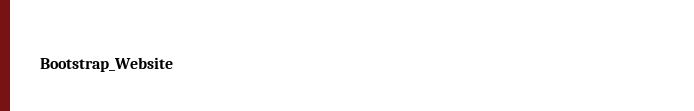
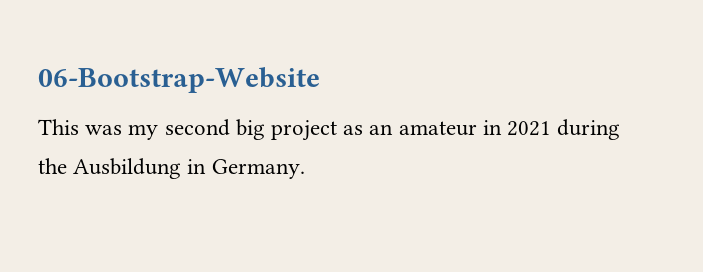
[40,57,173,72] Bootstrap_Website -> [38,67,320,93] [38,119,621,141] [38,158,305,179] 06-Bootstrap-Website // This was my second big project as an amateur in 2021 during the Ausbildung in Germany.

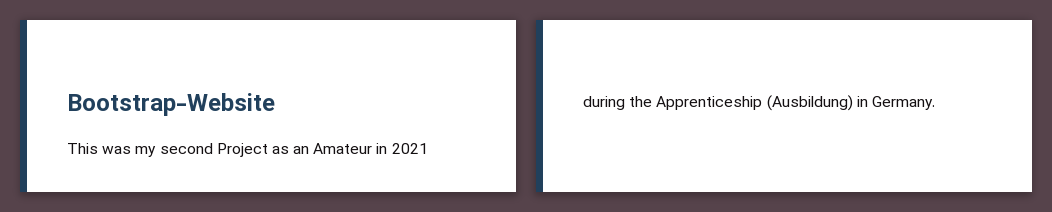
[38,67,320,93] 06-Bootstrap-Website -> [67,93,275,116] Bootstrap-Website
[235,119,338,141] big project -> [216,143,268,157] Project
[398,121,477,136] amateur -> [313,143,373,154] Amateur
[73,158,182,179] Ausbildung -> [656,95,853,111] Apprenticeship (Ausbildung)

